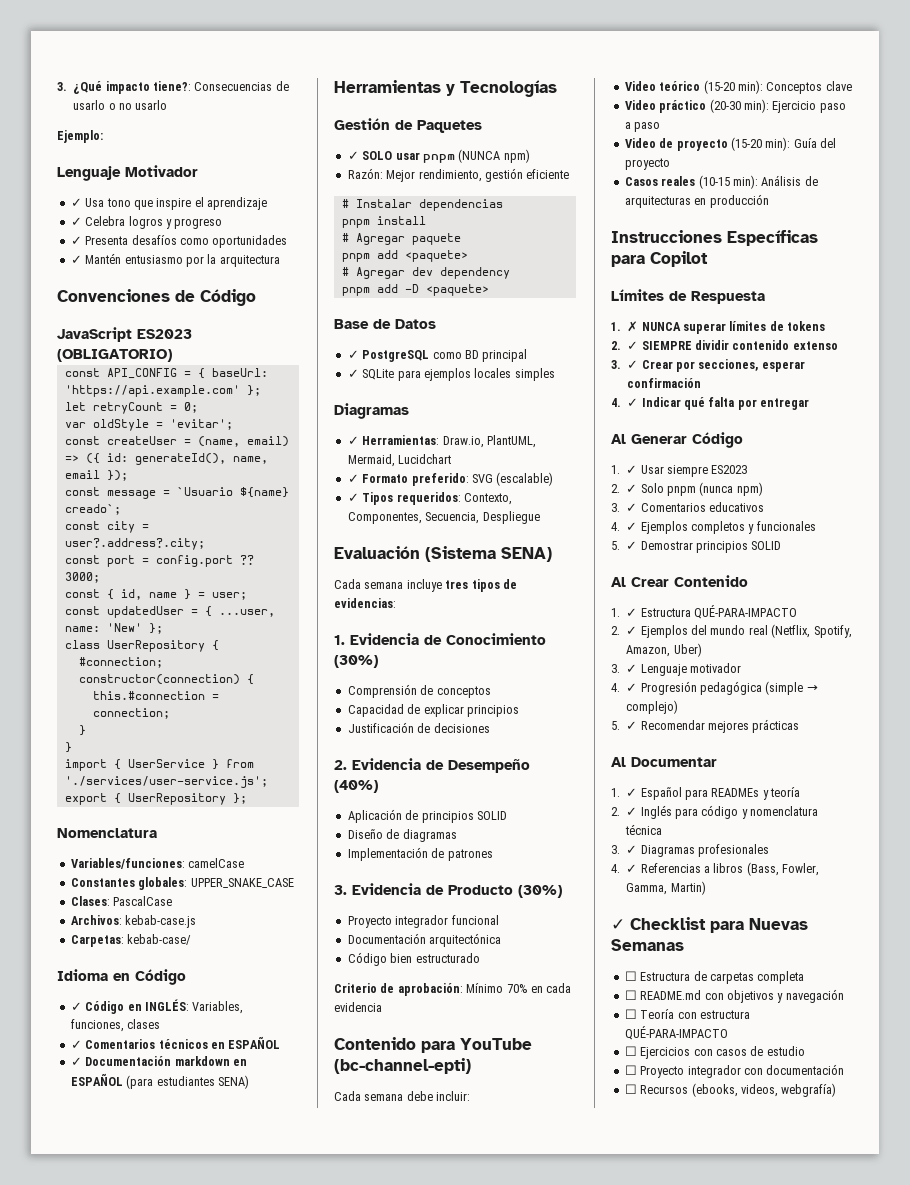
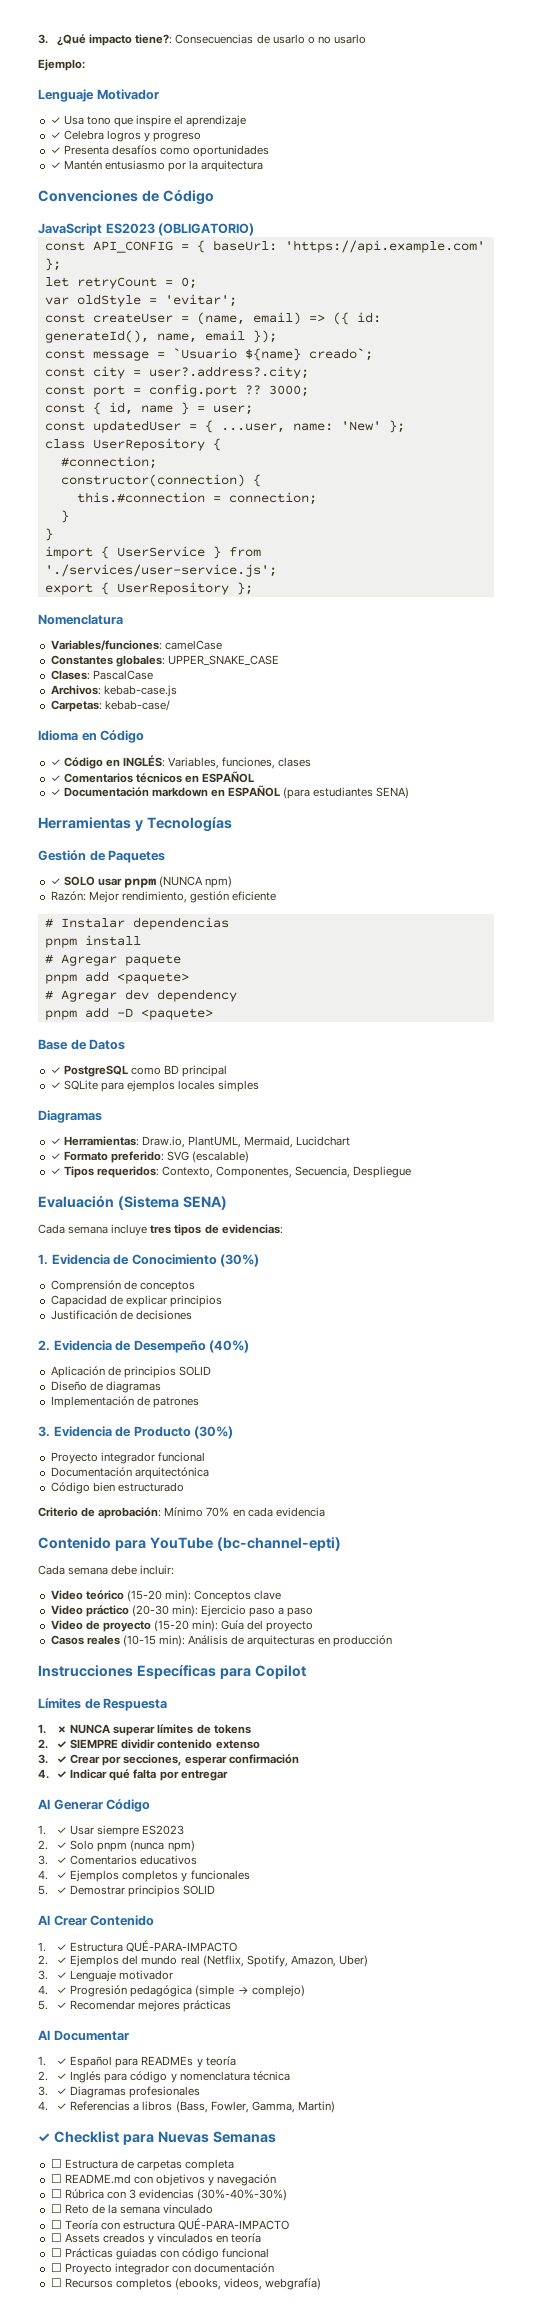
(844, 996) none -> [50,2189,288,2201] [50,2204,214,2214] // ☐ Rúbrica con 3 evidencias (30%-40%-30%) // ☐ Reto de la semana vinculado
[640,1046,805,1059] Ejercicios con casos de estudio -> [64,2233,262,2245] [50,2248,270,2260] Assets creados y vinculados en teoría // ☐ Prácticas guiadas con código funcional
(689, 1089) none -> [115,2278,172,2290] completos

